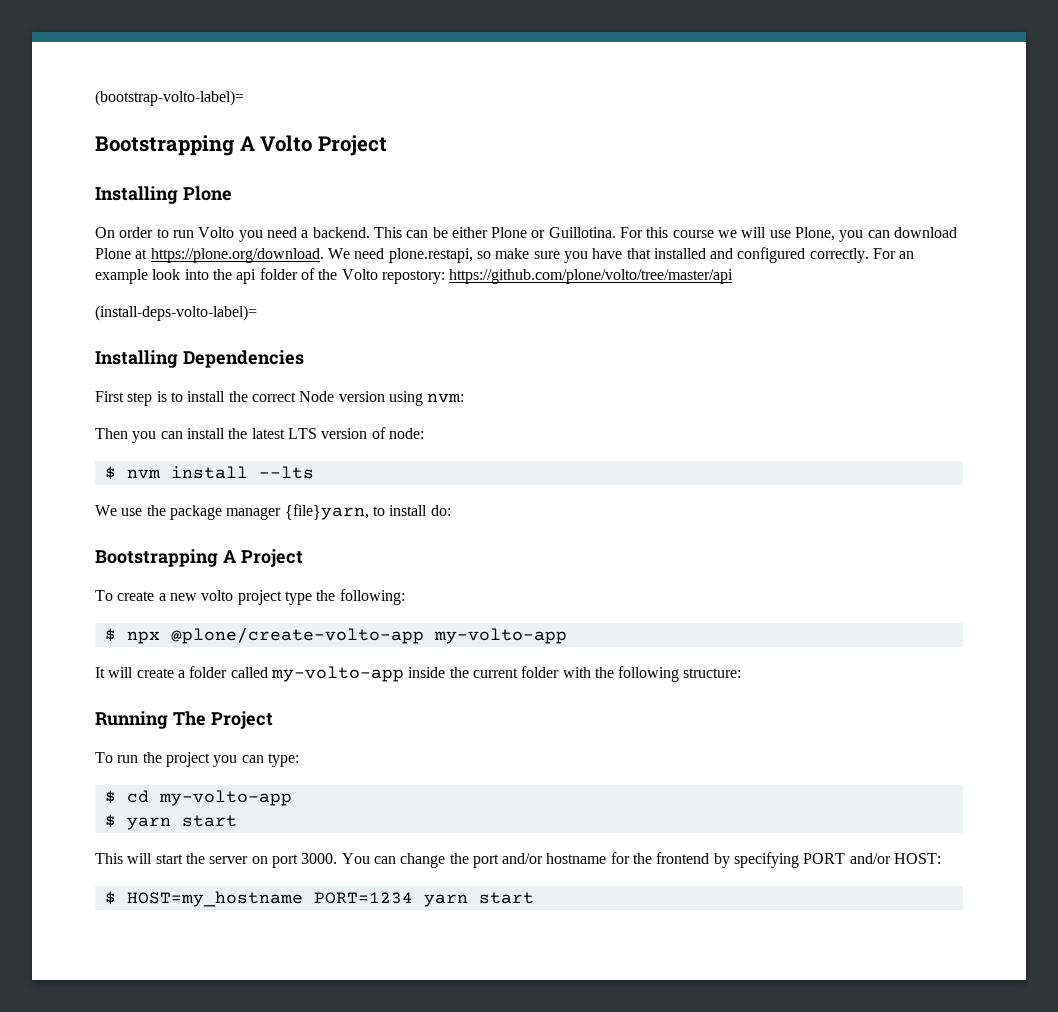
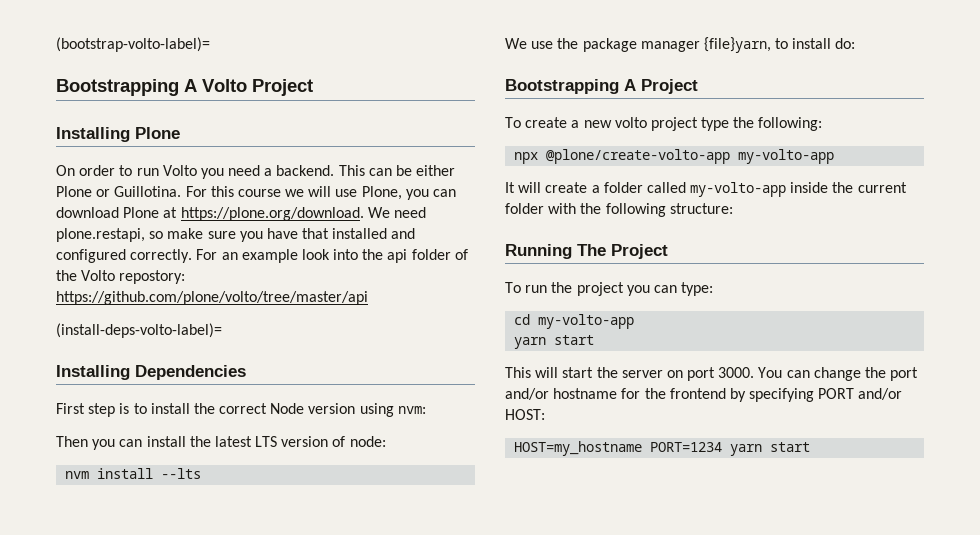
[104,466,116,480] $ -> (386, 441) none
[104,628,116,642] $ -> (823, 124) none
[104,790,116,804] $ -> (714, 289) none
[104,814,116,828] $ -> (635, 321) none
[104,891,116,905] $ -> (545, 414) none

